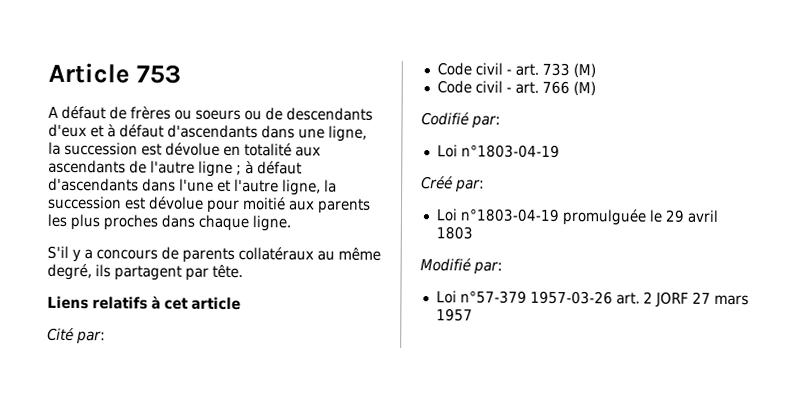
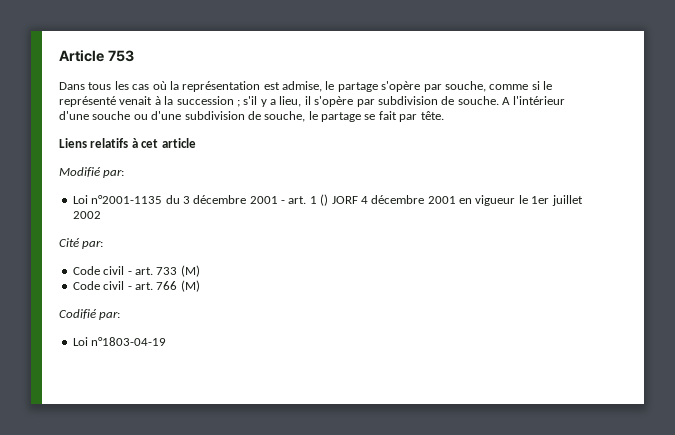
[48,105,373,121] [48,123,367,142] [48,141,321,157] [48,159,302,177] [48,177,337,196] [47,195,371,214] [47,213,291,232] [47,245,381,263] [47,263,182,281] A défaut de frères ou soeurs ou de descendants d'eux et à défaut d'ascendants dans une ligne, la succession est dévolue en totalité aux ascendants de l'autre ligne ; à défaut d'ascendants dans l'une et l'autre ligne, la succession est dévolue pour moitié aux parents les plus proches dans chaque ligne. // S'il y a concours de parents collatéraux au même degré, ils partagent -> [59,81,552,92] [59,96,566,107] [59,111,397,122] Dans tous les cas où la représentation est admise, le partage s'opère par souche, comme si le représenté venait à la succession ; s'il y a lieu, il s'opère par subdivision de souche. A l'intérieur d'une souche ou d'une subdivision de souche, le partage se fait
(241, 303) none -> [59,167,125,178] [72,194,583,206] [72,211,101,219] // Modifié par: // Loi n°2001-1135 du 3 décembre 2001 - art. 1 () JORF 4 décembre 2001 en vigueur le 1er juillet 2002
[421,176,485,193] [435,208,718,226] [435,226,473,240] [420,258,503,275] [435,290,749,307] [435,308,473,322] // Créé par: // Loi n°1803-04-19 promulguée le 29 avril 1803 // Modifié par: // Loi n°57-379 1957-03-26 art. 2 JORF 27 mars 1957 -> (167, 341) none

